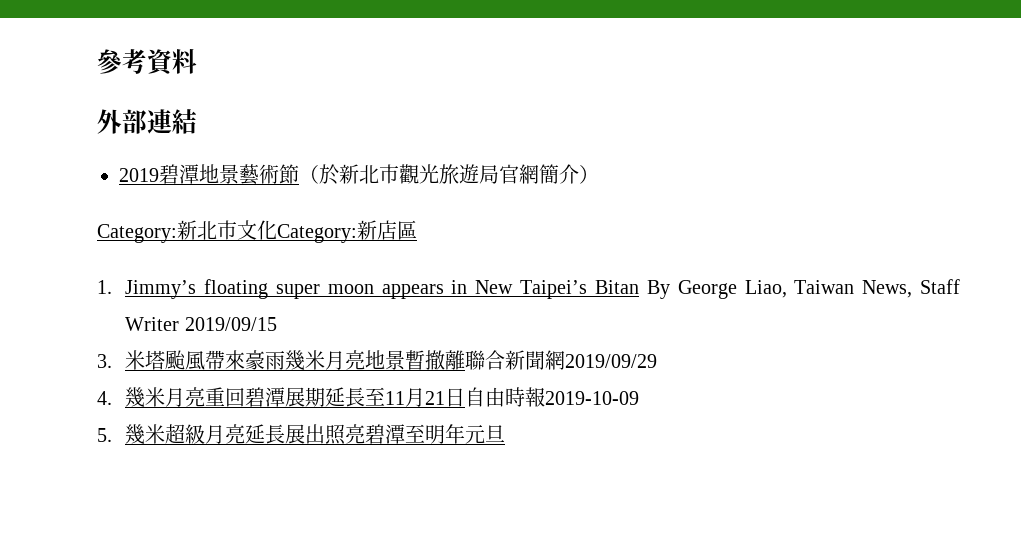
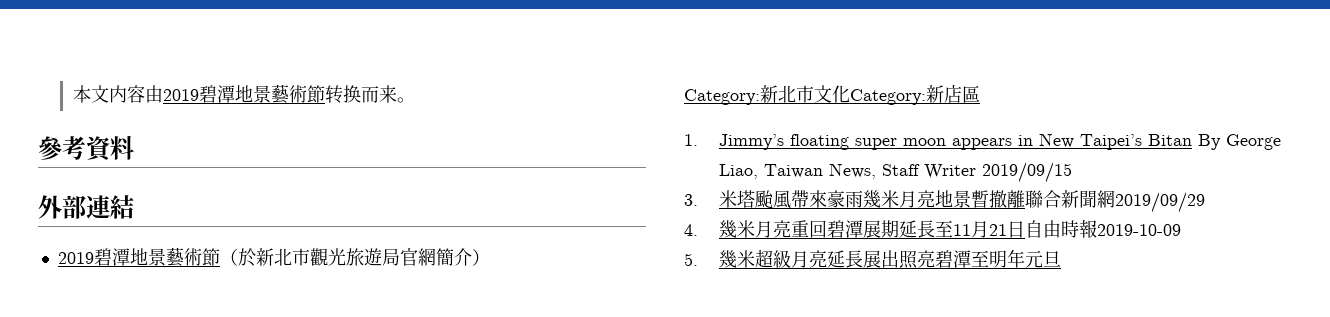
(97, 61) none -> [72,84,415,104] 本文内容由2019碧潭地景藝術節转换而来。 //

